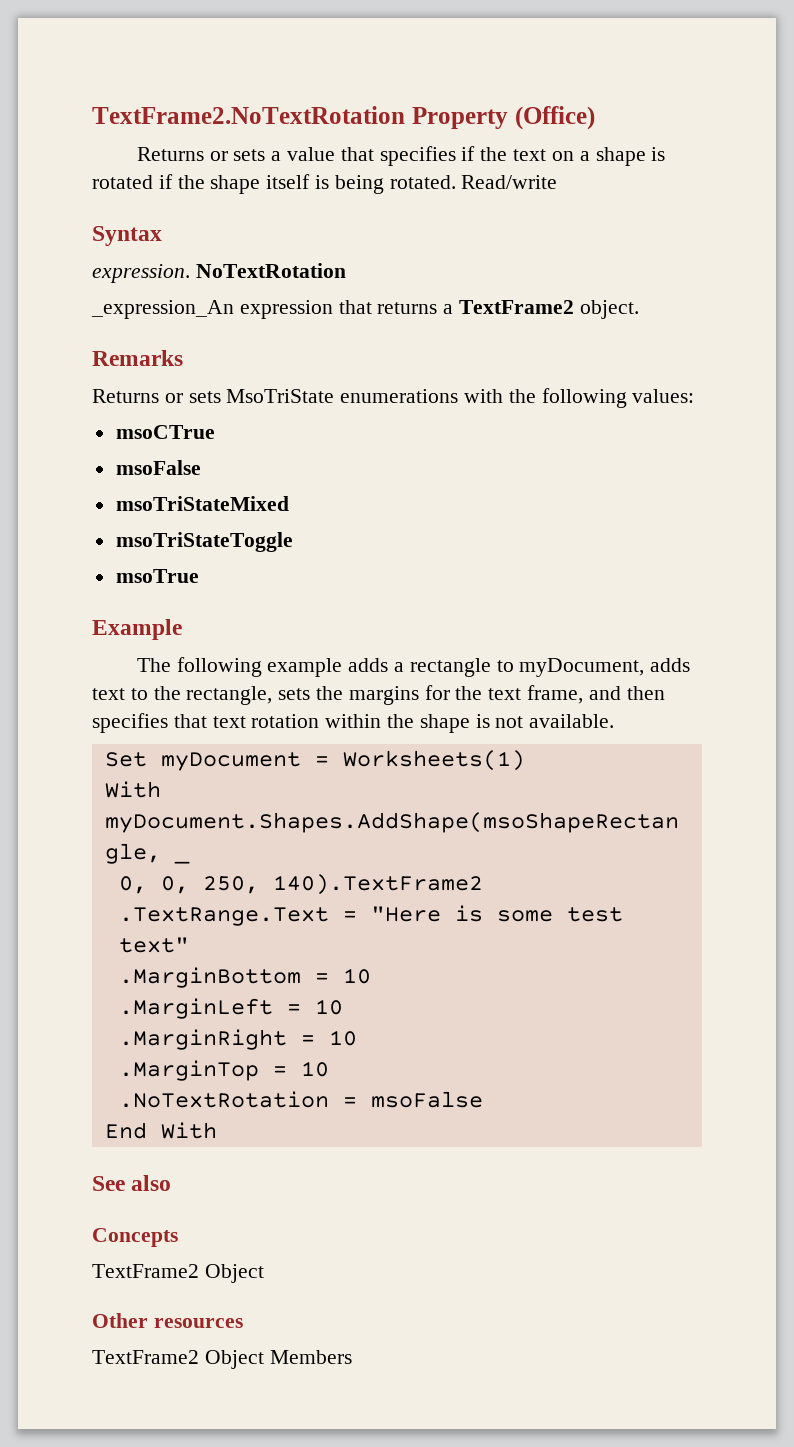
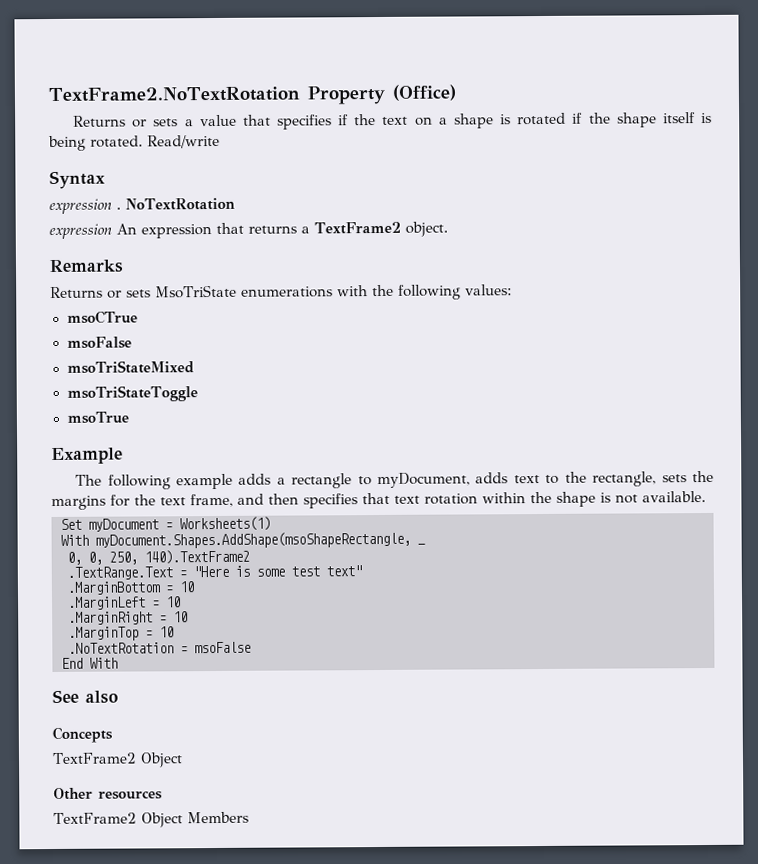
[92,264,190,283] expression. -> [49,198,121,215] expression .
[91,300,234,319] _expression_An -> [49,223,137,240] expression An

